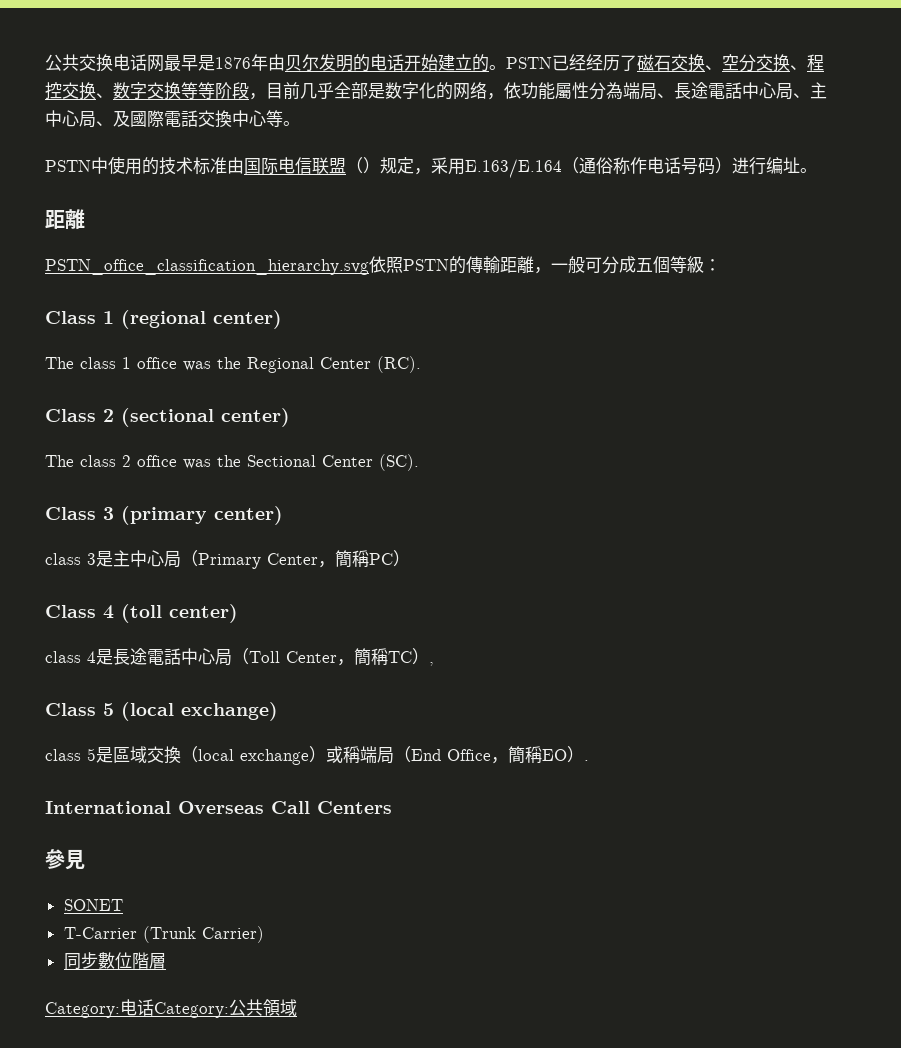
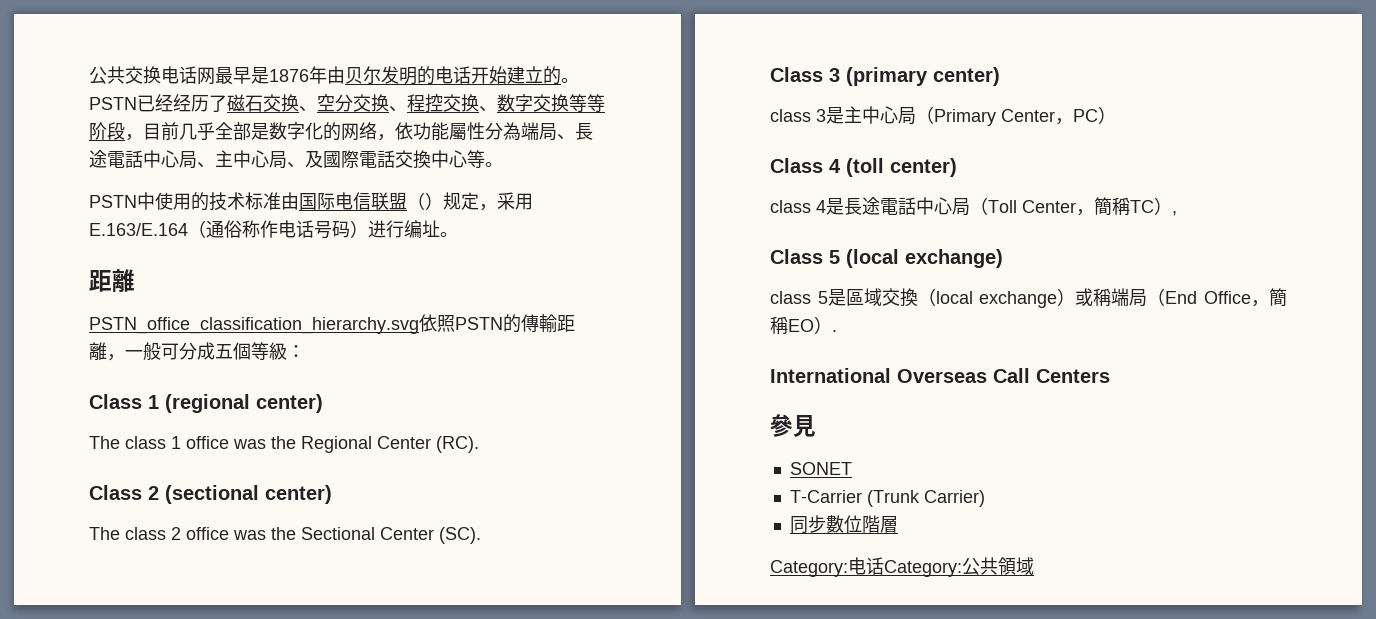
[335,550,369,568] 簡稱 -> (1073, 121) none

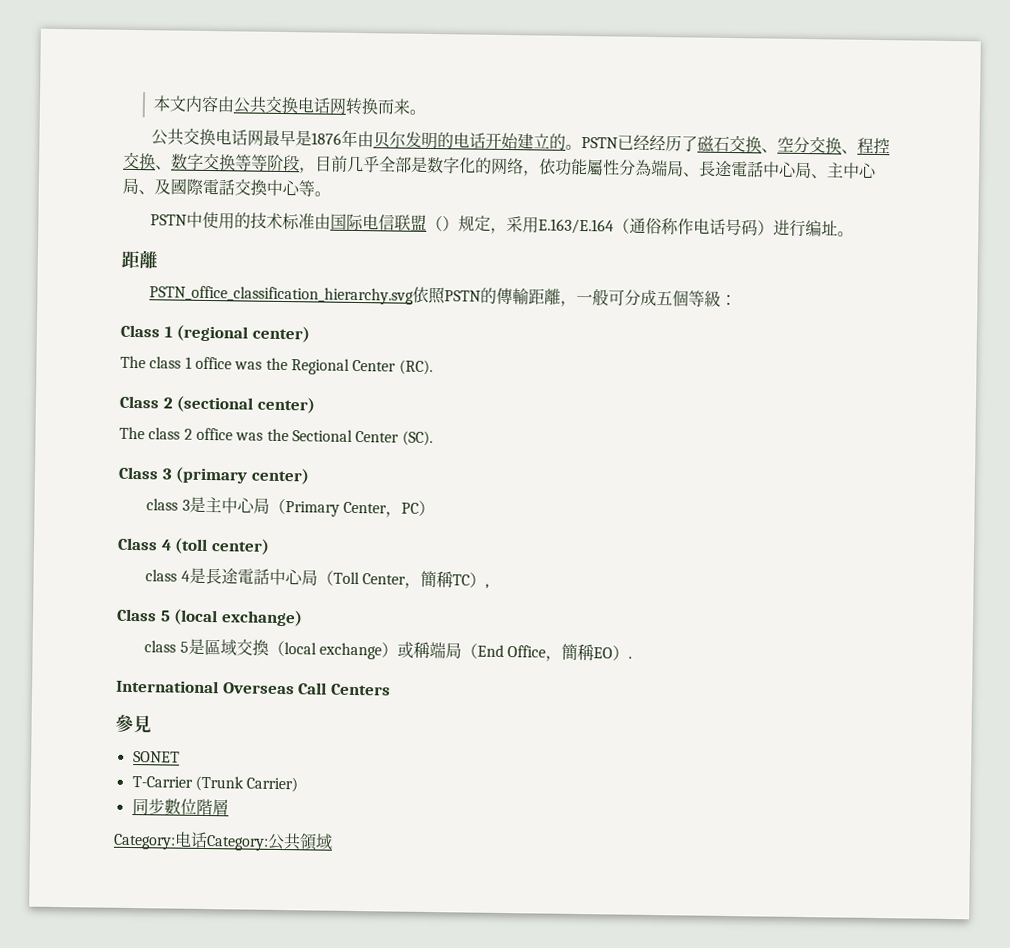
(89, 75) none -> [153,95,427,116] 本文内容由公共交换电话网转换而来。 //

